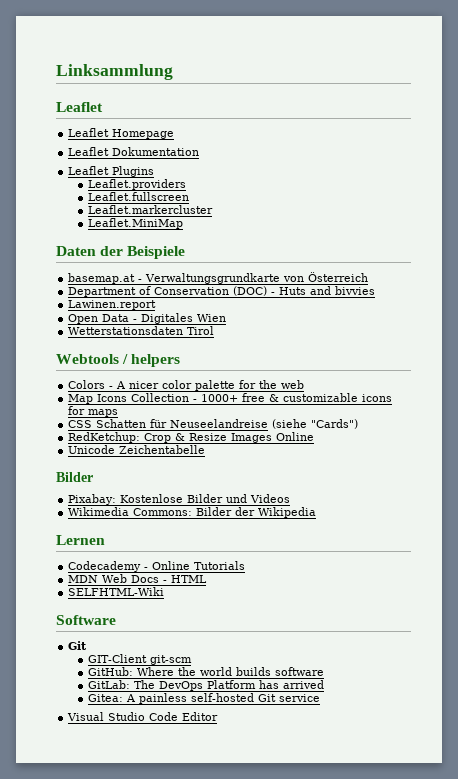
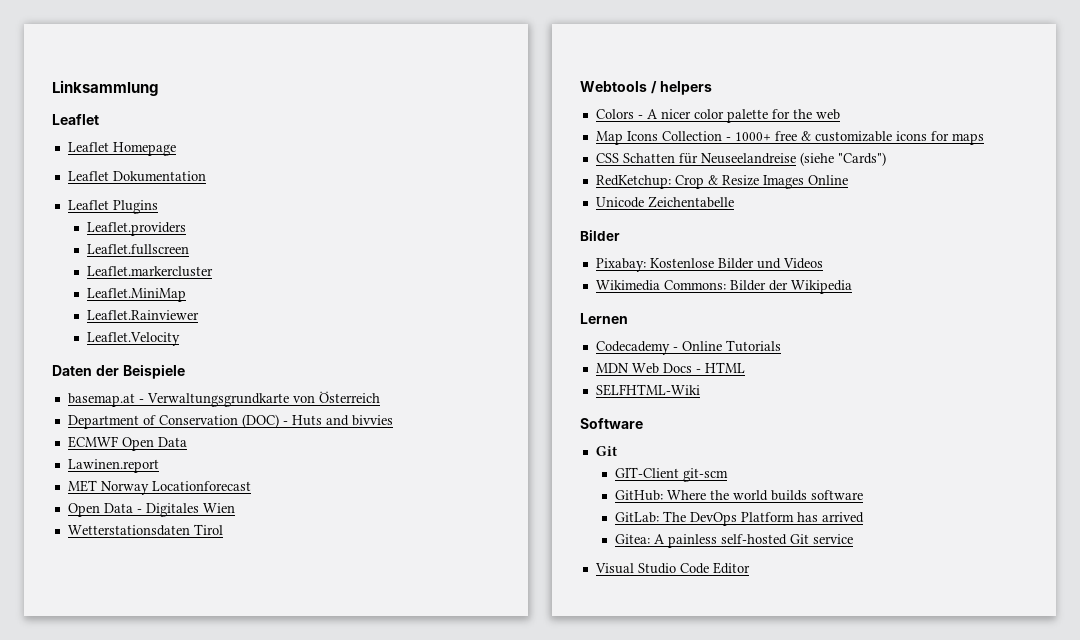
(184, 223) none -> [87,310,200,320] [87,332,181,346] // Leaflet.Rainviewer // Leaflet.Velocity
[68,300,157,310] Lawinen.report -> [67,436,187,451] [67,459,159,473] [67,480,251,495] ECMWF Open Data // Lawinen.report // MET Norway Locationforecast

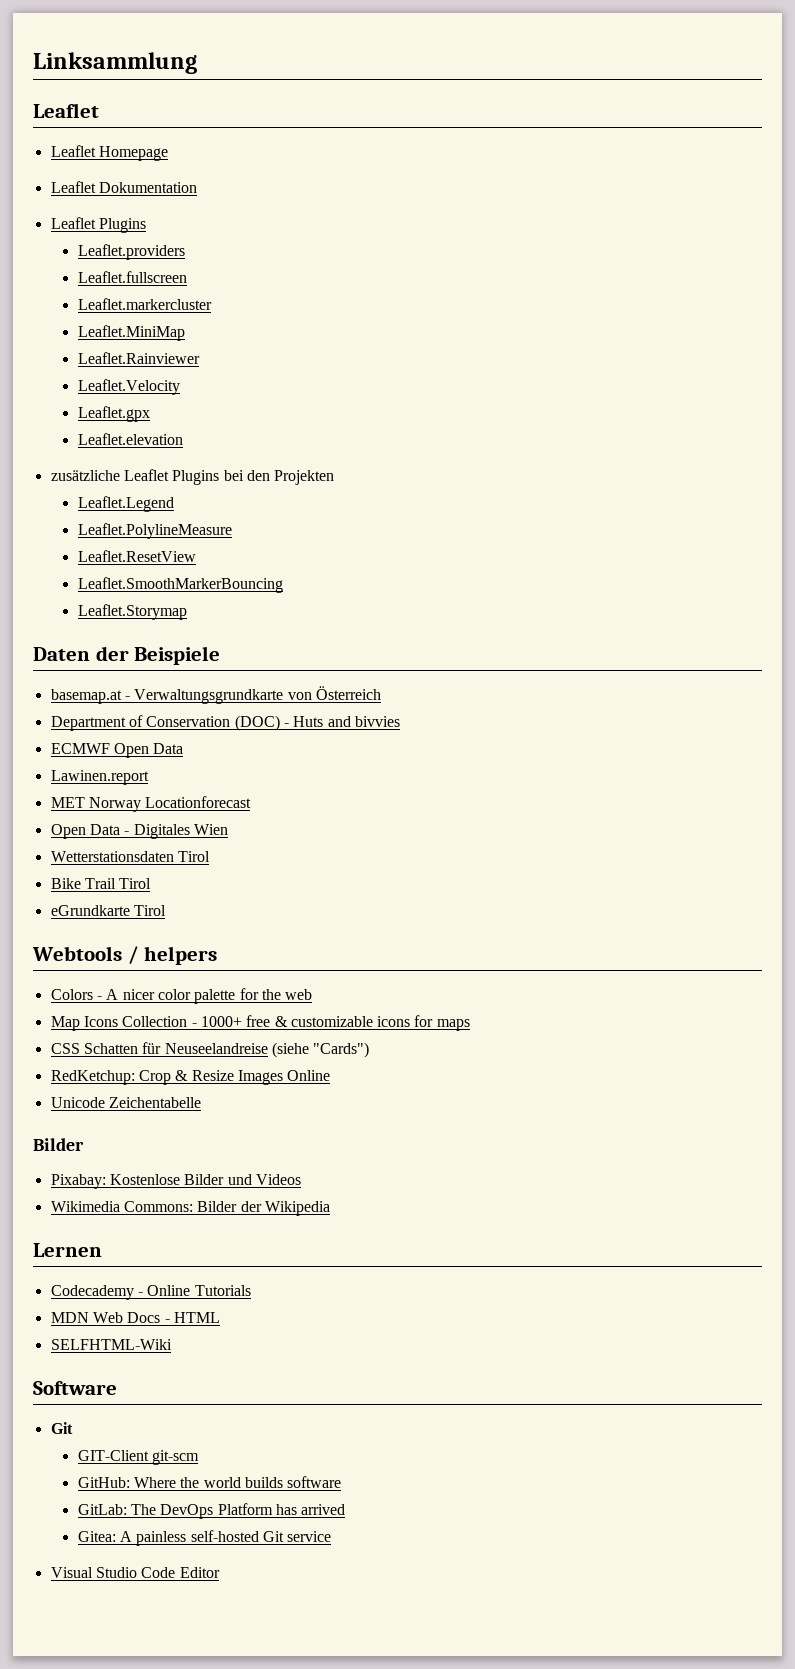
(181, 339) none -> [77,406,150,422] [77,433,183,445] [50,469,335,485] [77,496,174,512] [77,523,232,539] [77,550,196,562] [77,577,283,593] [77,604,187,620] // Leaflet.gpx // Leaflet.elevation // zusätzliche Leaflet Plugins bei den Projekten // Leaflet.Legend // Leaflet.PolylineMeasure // Leaflet.ResetView // Leaflet.SmoothMarkerBouncing // Leaflet.Storymap
(223, 529) none -> [50,878,152,889] [50,905,166,916] // Bike Trail Tirol // eGrundkarte Tirol

